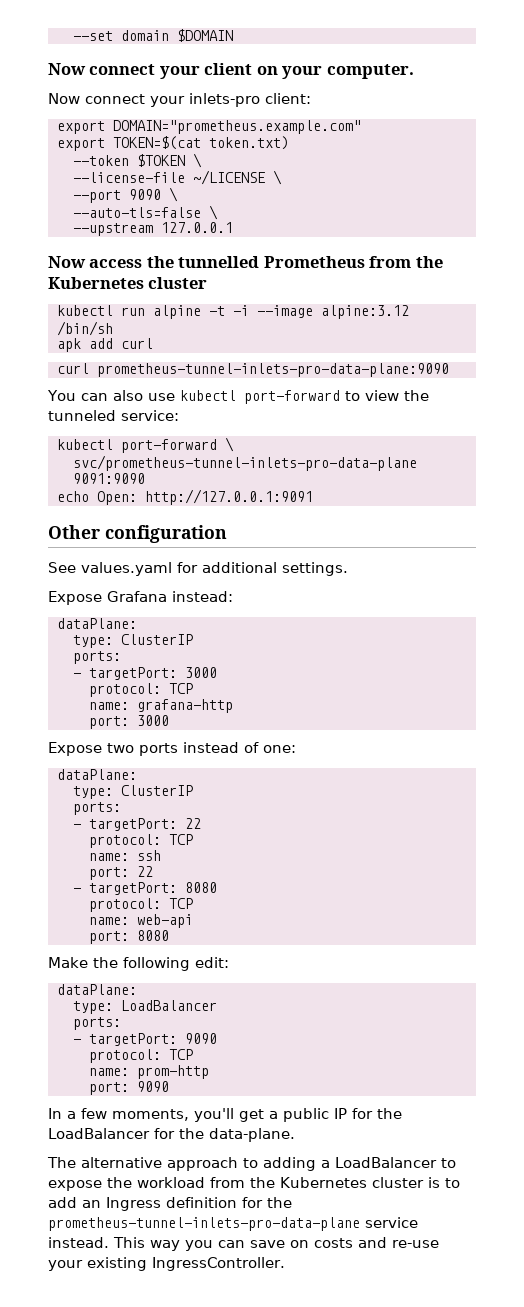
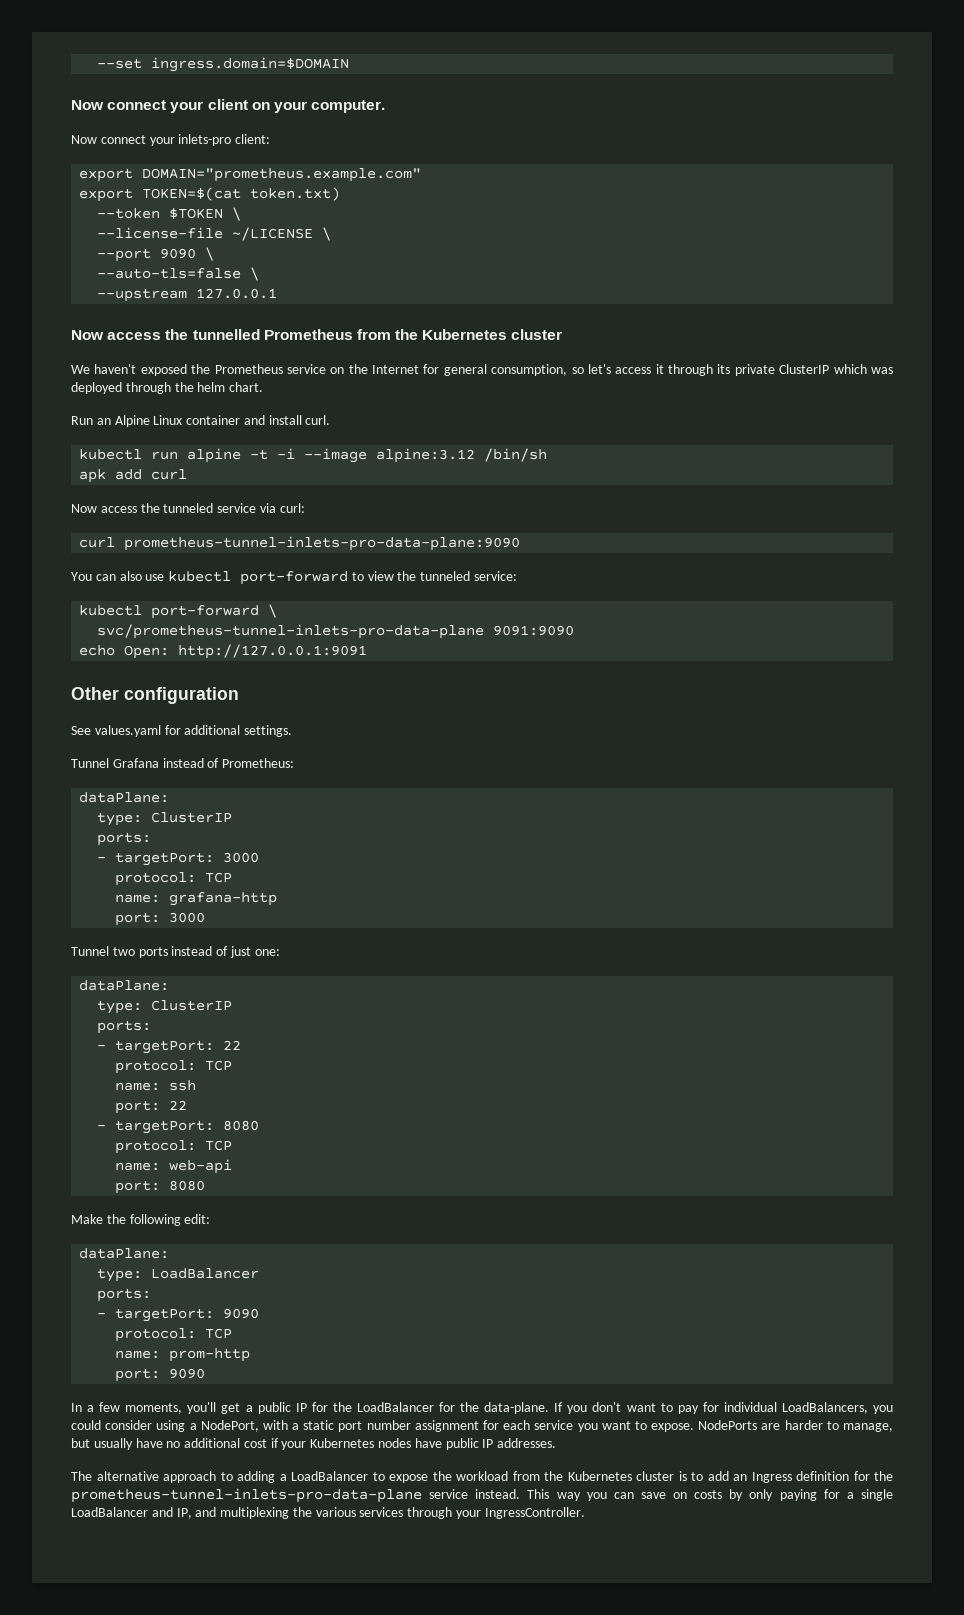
[121,29,233,42] domain $DOMAIN -> [151,57,350,72] ingress.domain=$DOMAIN
(208, 283) none -> [71,364,894,376] [71,382,264,394] [71,415,331,427] // We haven't exposed the Prometheus service on the Internet for general consumption, so let's access it through its private ClusterIP which was deployed through the helm chart. // Run an Alpine Linux container and install curl.
(153, 343) none -> [71,503,305,513] // Now access the tunneled service via curl:
[48,591,233,605] Expose Grafana instead: -> [71,758,295,768] Tunnel Grafana instead of Prometheus:
[48,742,102,756] Expose -> [71,946,109,956] Tunnel
(259, 747) none -> [229,946,251,958] just
(295, 1135) none -> [554,1402,894,1414] [71,1420,893,1432] [71,1438,557,1450] If you don't want to pay for individual LoadBalancers, you could consider using a NodePort, with a static port number assignment for each service you want to expose. NodePorts are harder to manage, but usually have no additional cost if your Kubernetes nodes have public IP addresses.
[358,1237,439,1248] [48,1257,147,1271] and re-use your existing -> [729,1489,893,1501] [71,1507,482,1519] by only paying for a single LoadBalancer and IP, and multiplexing the various services through your

